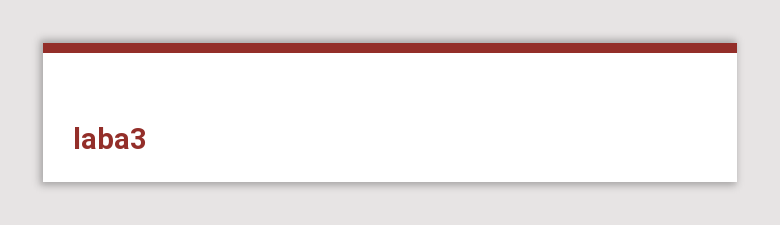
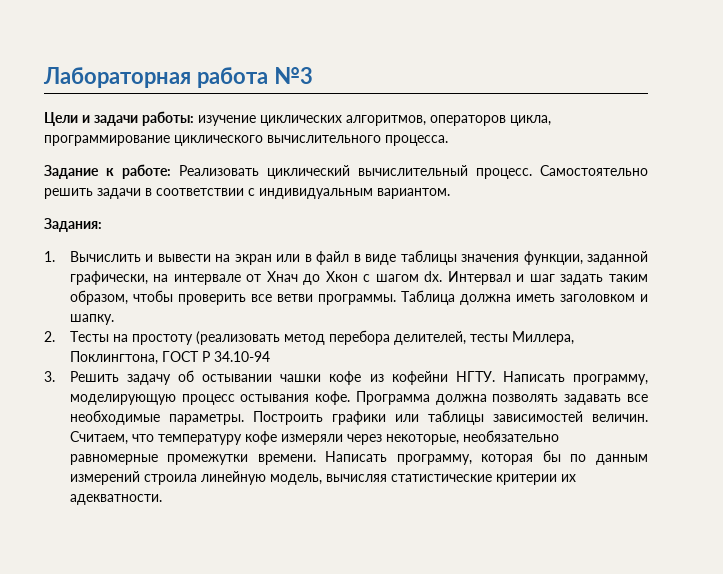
[73,127,147,149] laba3 -> [43,67,313,88] [44,111,551,126] [44,135,448,146] [44,164,648,179] [44,188,450,199] [44,218,102,232] [44,250,649,265] [69,271,648,285] [69,290,648,305] [69,314,114,325] [44,330,574,345] [69,351,270,365] [44,370,648,385] [69,391,649,405] [69,410,648,425] [69,430,559,445] [69,450,649,465] [69,471,576,485] [69,494,162,505] Лабораторная работа №3 // Цели и задачи работы: изучение циклических алгоритмов, операторов цикла, программирование циклического вычислительного процесса. // Задание к работе: Реализовать циклический вычислительный процесс. Самостоятельно решить задачи в соответствии с индивидуальным вариантом. // Задания: // 1. Вычислить и вывести на экран или в файл в виде таблицы значения функции, заданной графически, на интервале от Xнач до Xкон с шагом dx. Интервал и шаг задать таким образом, чтобы проверить все ветви программы. Таблица должна иметь заголовком и шапку. // 2. Тесты на простоту (реализовать метод перебора делителей, тесты Миллера, Поклингтона, ГОСТ Р 34.10-94 // 3. Решить задачу об остывании чашки кофе из кофейни НГТУ. Написать программу, моделирующую процесс остывания кофе. Программа должна позволять задавать все необходимые параметры. Построить графики или таблицы зависимостей величин. Считаем, что температуру кофе измеряли через некоторые, необязательно равномерные промежутки времени. Написать программу, которая бы по данным измерений строила линейную модель, вычисляя статистические критерии их адекватности.

